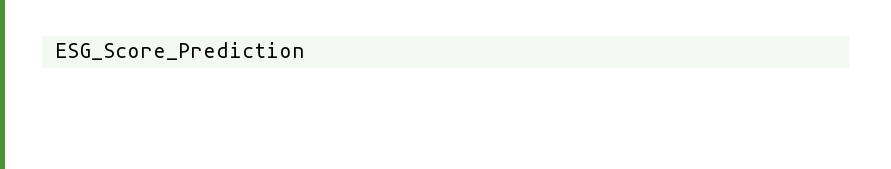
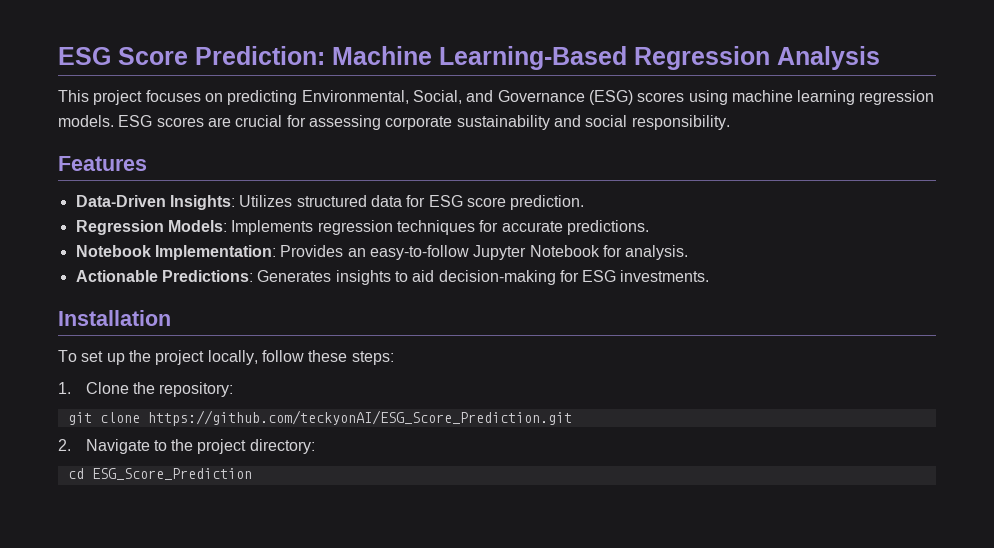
(54, 51) none -> [58,46,880,70] [58,90,935,105] [58,115,730,130] [58,156,147,171] [75,195,585,210] [75,220,649,235] [75,245,689,260] [75,270,710,285] [58,310,171,326] [58,350,394,365] [58,382,234,397] [67,410,572,426] [58,439,315,454] [67,468,84,479] ESG Score Prediction: Machine Learning-Based Regression Analysis // This project focuses on predicting Environmental, Social, and Governance (ESG) scores using machine learning regression models. ESG scores are crucial for assessing corporate sustainability and social responsibility. // Features // Data-Driven Insights: Utilizes structured data for ESG score prediction. // Regression Models: Implements regression techniques for accurate predictions. // Notebook Implementation: Provides an easy-to-follow Jupyter Notebook for analysis. // Actionable Predictions: Generates insights to aid decision-making for ESG investments. // Installation // To set up the project locally, follow these steps: // 1. Clone the repository: // git clone https://github.com/teckyonAI/ESG_Score_Prediction.git // 2. Navigate to the project directory: // cd

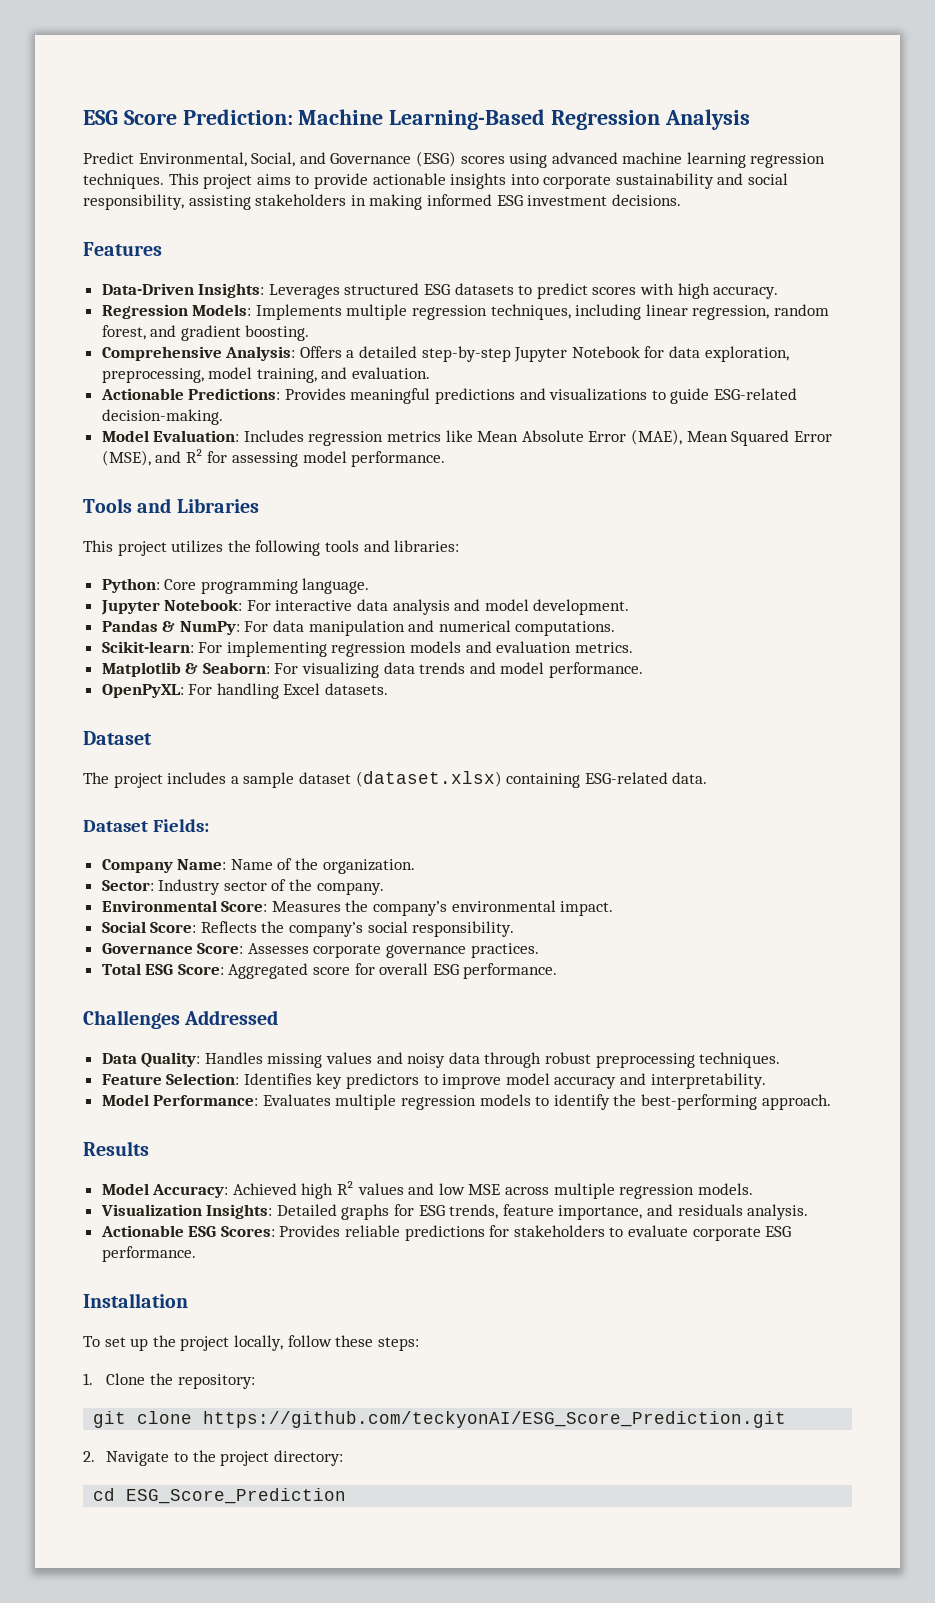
[58,90,298,105] This project focuses on predicting -> [83,152,134,164] Predict
(728, 97) none -> [551,152,618,164] advanced
[58,115,730,130] [58,156,147,171] [75,195,585,210] [75,220,649,235] [75,245,689,260] [75,270,710,285] models. ESG scores are crucial for assessing corporate sustainability and social responsibility. // Features // Data-Driven Insights: Utilizes structured data for ESG score prediction. // Regression Models: Implements regression techniques for accurate predictions. // Notebook Implementation: Provides an easy-to-follow Jupyter Notebook for analysis. // Actionable Predictions: Generates insights to aid decision-making for ESG investments. -> [83,173,789,189] [83,194,681,210] [83,242,162,256] [101,283,779,299] [101,304,830,320] [101,325,310,341] [101,346,789,362] [101,367,431,383] [100,388,798,404] [101,409,223,425] [101,429,832,446] [101,449,446,467] [83,498,259,513] [83,540,460,556] [101,578,370,594] [100,599,630,615] [101,620,616,636] [101,641,633,657] [101,662,644,678] [101,683,389,699] [83,731,152,745] [83,771,708,788] [83,819,209,832] [101,858,415,874] [101,879,384,895] [101,900,614,916] [101,921,515,937] [101,943,539,958] [101,963,558,979] [83,1010,279,1029] [101,1052,781,1068] [101,1073,766,1089] [101,1094,831,1110] [83,1141,149,1156] [101,1181,753,1199] [100,1204,809,1220] [100,1225,792,1241] [101,1246,196,1262] techniques. This project aims to provide actionable insights into corporate sustainability and social responsibility, assisting stakeholders in making informed ESG investment decisions. // Features // Data-Driven Insights: Leverages structured ESG datasets to predict scores with high accuracy. // Regression Models: Implements multiple regression techniques, including linear regression, random forest, and gradient boosting. // Comprehensive Analysis: Offers a detailed step-by-step Jupyter Notebook for data exploration, preprocessing, model training, and evaluation. // Actionable Predictions: Provides meaningful predictions and visualizations to guide ESG-related decision-making. // Model Evaluation: Includes regression metrics like Mean Absolute Error (MAE), Mean Squared Error (MSE), and R² for assessing model performance. // Tools and Libraries // This project utilizes the following tools and libraries: // Python: Core programming language. // Jupyter Notebook: For interactive data analysis and model development. // Pandas & NumPy: For data manipulation and numerical computations. // Scikit-learn: For implementing regression models and evaluation metrics. // Matplotlib & Seaborn: For visualizing data trends and model performance. // OpenPyXL: For handling Excel datasets. // Dataset // The project includes a sample dataset (dataset.xlsx) containing ESG-related data. // Dataset Fields: // Company Name: Name of the organization. // Sector: Industry sector of the company. // Environmental Score: Measures the company’s environmental impact. // Social Score: Reflects the company’s social responsibility. // Governance Score: Assesses corporate governance practices. // Total ESG Score: Aggregated score for overall ESG performance. // Challenges Addressed // Data Quality: Handles missing values and noisy data through robust preprocessing techniques. // Feature Selection: Identifies key predictors to improve model accuracy and interpretability. // Model Performance: Evaluates multiple regression models to identify the best-performing approach. // Results // Model Accuracy: Achieved high R² values and low MSE across multiple regression models. // Visualization Insights: Detailed graphs for ESG trends, feature importance, and residuals analysis. // Actionable ESG Scores: Provides reliable predictions for stakeholders to evaluate corporate ESG performance.

